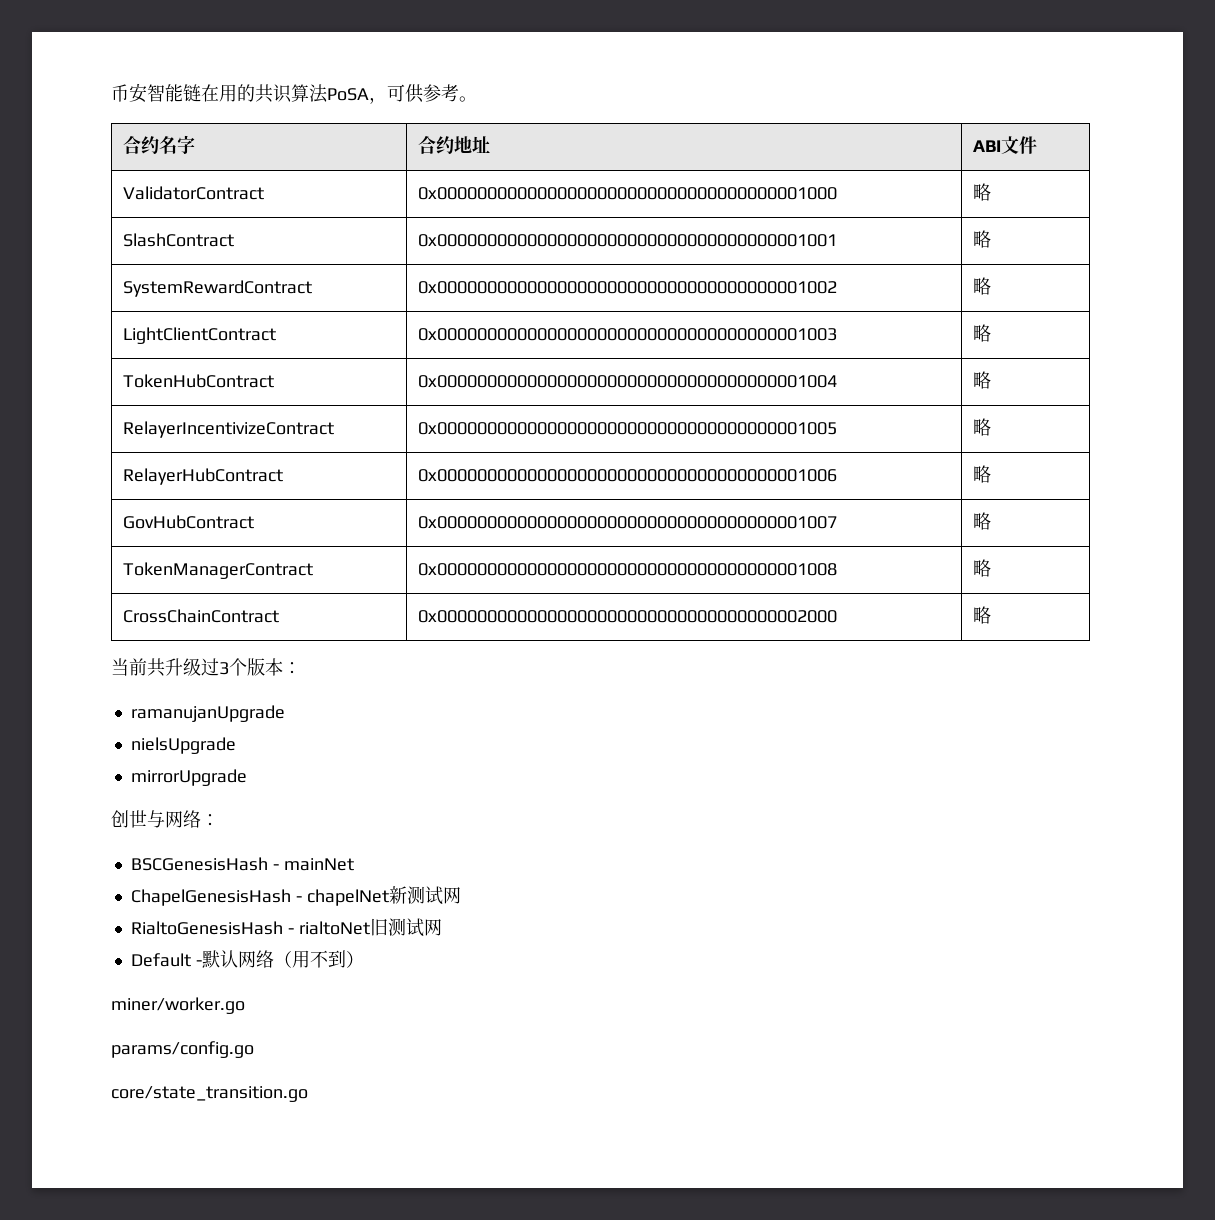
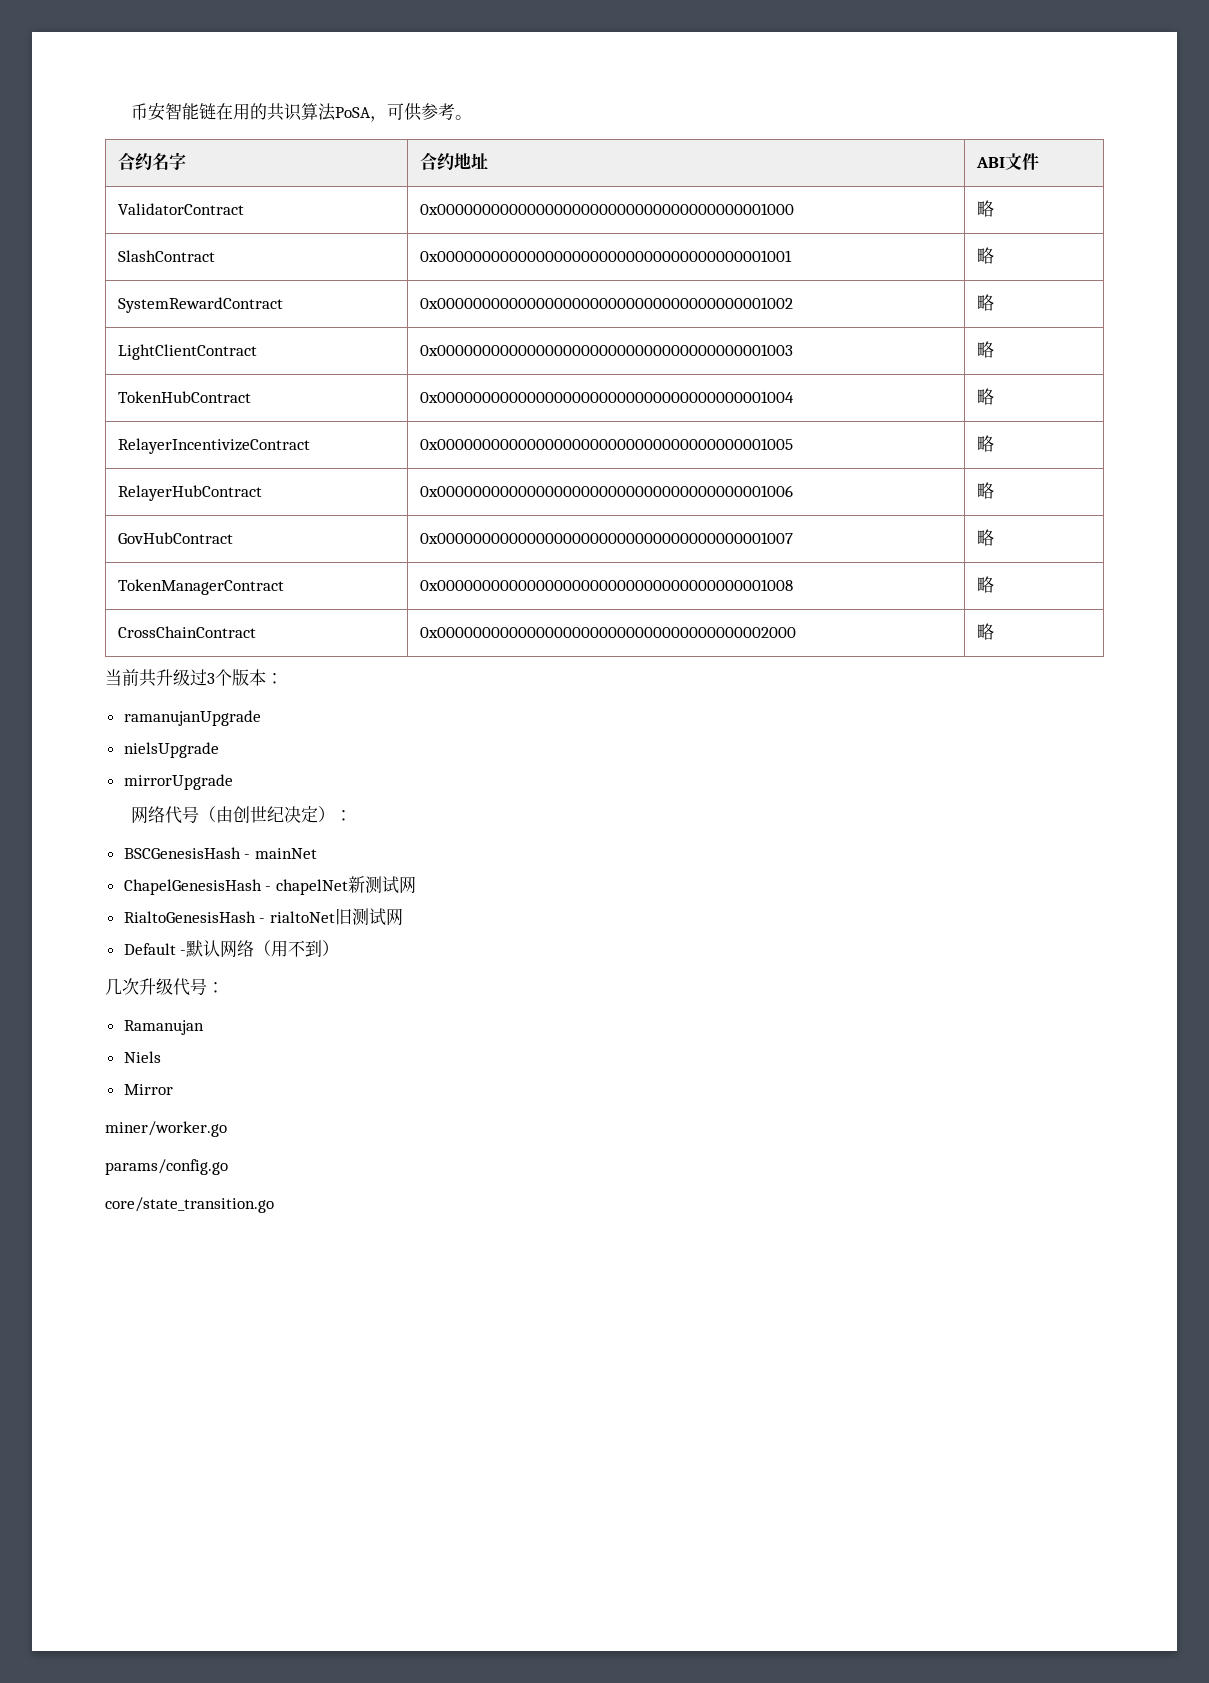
[111,810,201,828] 创世与网络 -> [131,806,336,824] 网络代号（由创世纪决定）
(364, 959) none -> [105,978,224,996] [123,1020,204,1035] [123,1051,161,1063] [123,1084,173,1095] // 几次升级代号： // Ramanujan // Niels // Mirror

